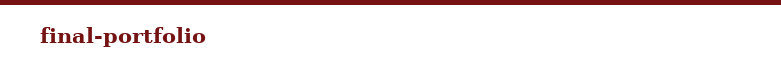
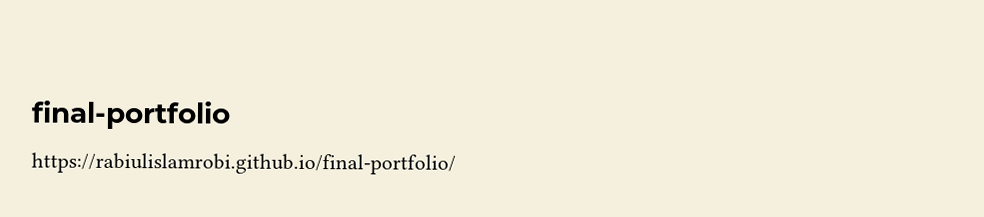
(206, 37) none -> [31,152,456,175] // https://rabiulislamrobi.github.io/final-portfolio/

